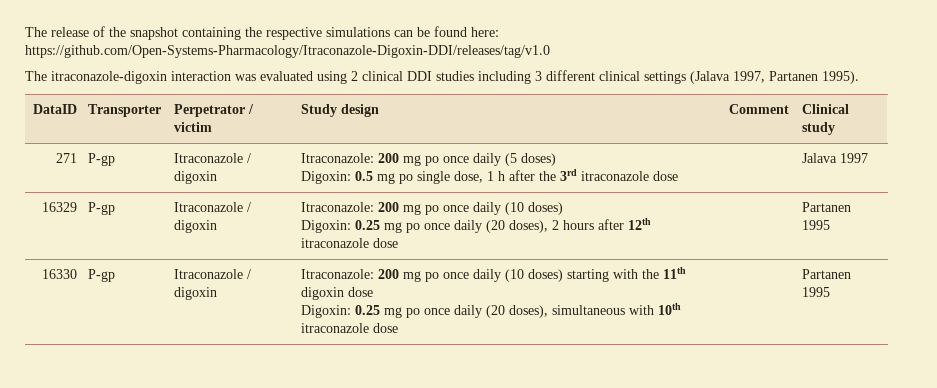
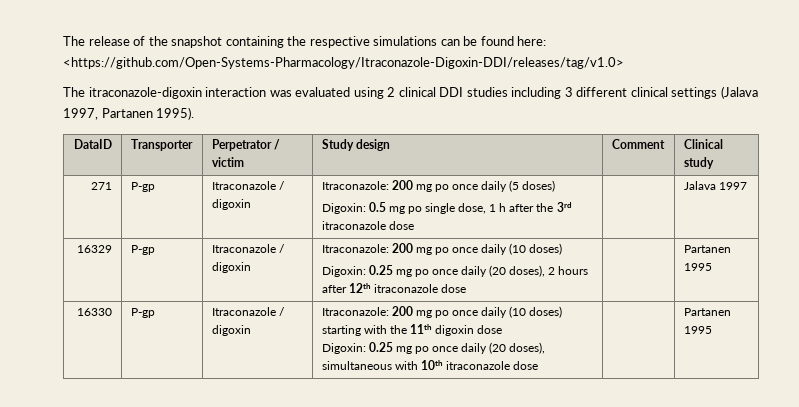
[25,45,550,58] https://github.com/Open-Systems-Pharmacology/Itraconazole-Digoxin-DDI/releases/tag/v1.0 -> [63,57,624,69] <https://github.com/Open-Systems-Pharmacology/Itraconazole-Digoxin-DDI/releases/tag/v1.0>

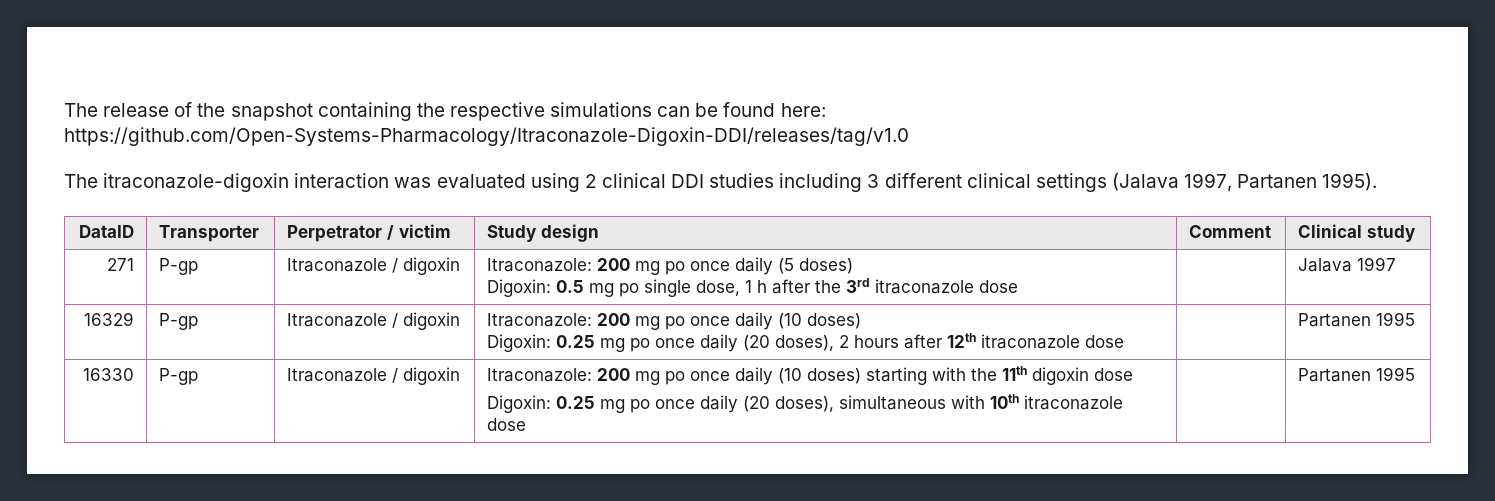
[63,57,624,69] <https://github.com/Open-Systems-Pharmacology/Itraconazole-Digoxin-DDI/releases/tag/v1.0> -> [64,127,909,146] https://github.com/Open-Systems-Pharmacology/Itraconazole-Digoxin-DDI/releases/tag/v1.0

